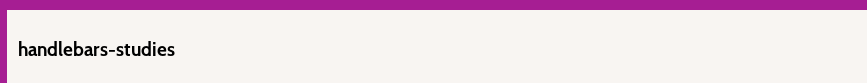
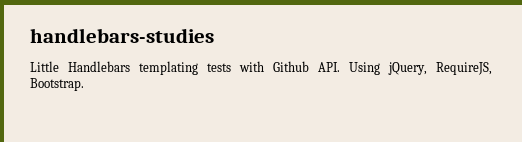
(175, 48) none -> [30,61,492,75] [30,78,84,91] // Little Handlebars templating tests with Github API. Using jQuery, RequireJS, Bootstrap.

